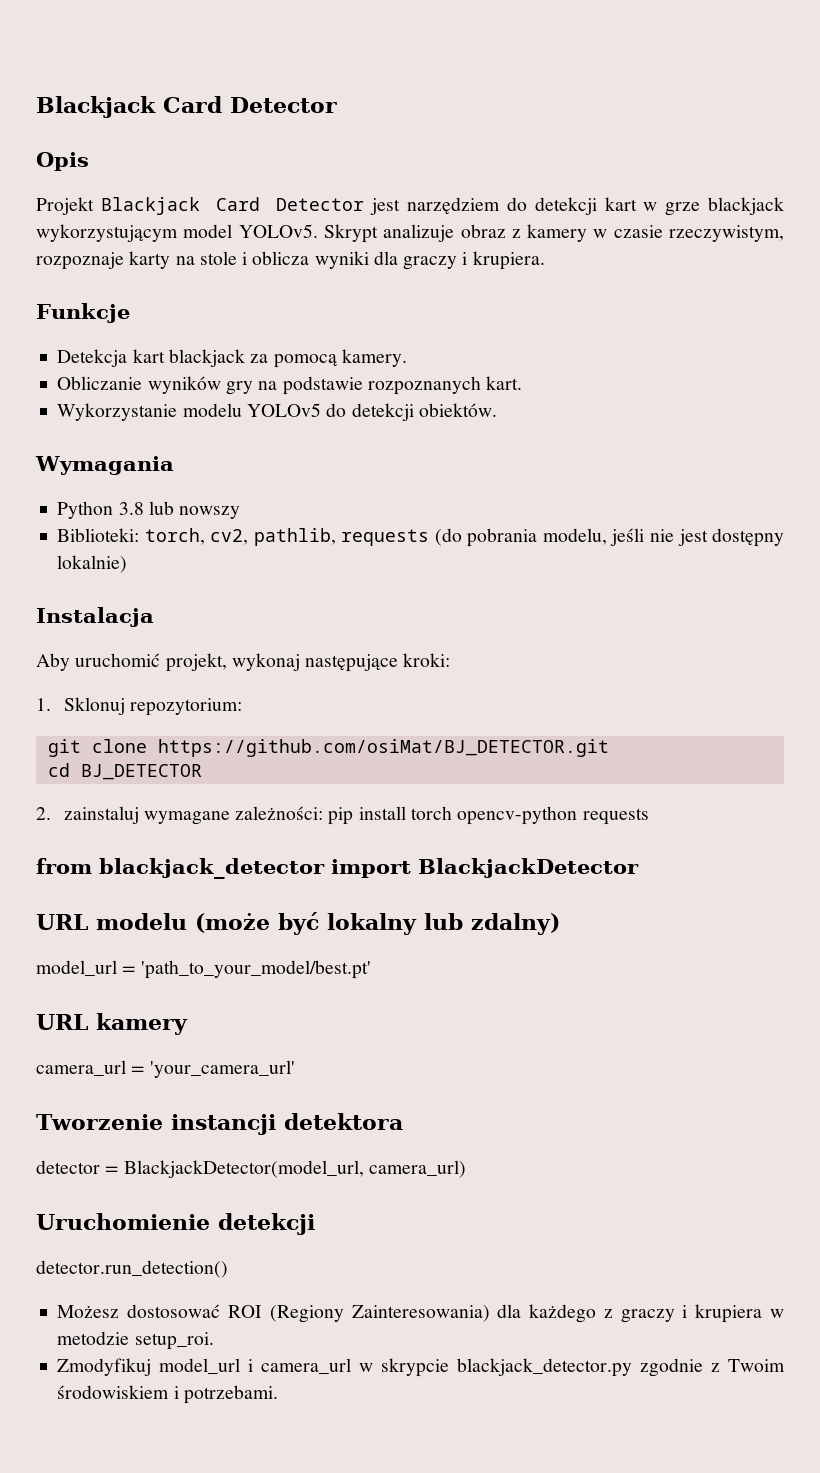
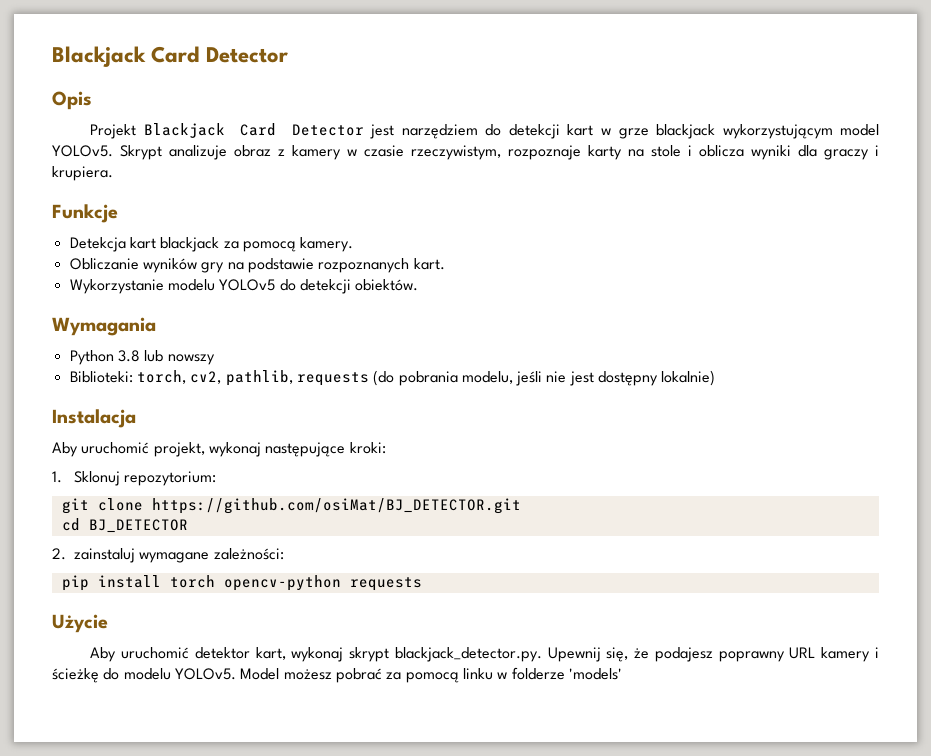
(324, 813) none -> (284, 554) //
[36,858,639,879] [36,912,560,935] [36,960,371,979] [36,1013,188,1035] [36,1060,295,1078] [36,1113,403,1135] [36,1160,466,1178] [36,1213,315,1235] [36,1260,228,1278] [57,1304,784,1323] [57,1331,214,1350] [57,1358,785,1377] [57,1385,278,1404] from blackjack_detector import BlackjackDetector // URL modelu (może być lokalny lub zdalny) // model_url = 'path_to_your_model/best.pt' // URL kamery // camera_url = 'your_camera_url' // Tworzenie instancji detektora // detector = BlackjackDetector(model_url, camera_url) // Uruchomienie detekcji // detector.run_detection() // Możesz dostosować ROI (Regiony Zainteresowania) dla każdego z graczy i krupiera w metodzie setup_roi. // Zmodyfikuj model_url i camera_url w skrypcie blackjack_detector.py zgodnie z Twoim środowiskiem i potrzebami. -> [52,614,108,633] [90,647,879,662] [52,667,622,683] Użycie // Aby uruchomić detektor kart, wykonaj skrypt blackjack_detector.py. Upewnij się, że podajesz poprawny URL kamery i ścieżkę do modelu YOLOv5. Model możesz pobrać za pomocą linku w folderze 'models'

